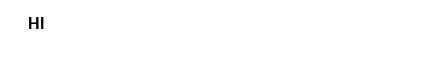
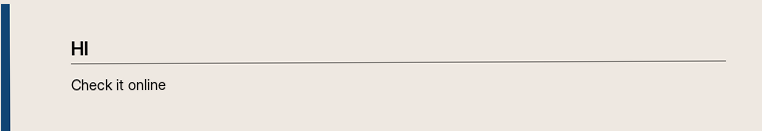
(44, 23) none -> [71,78,167,91] // Check it online

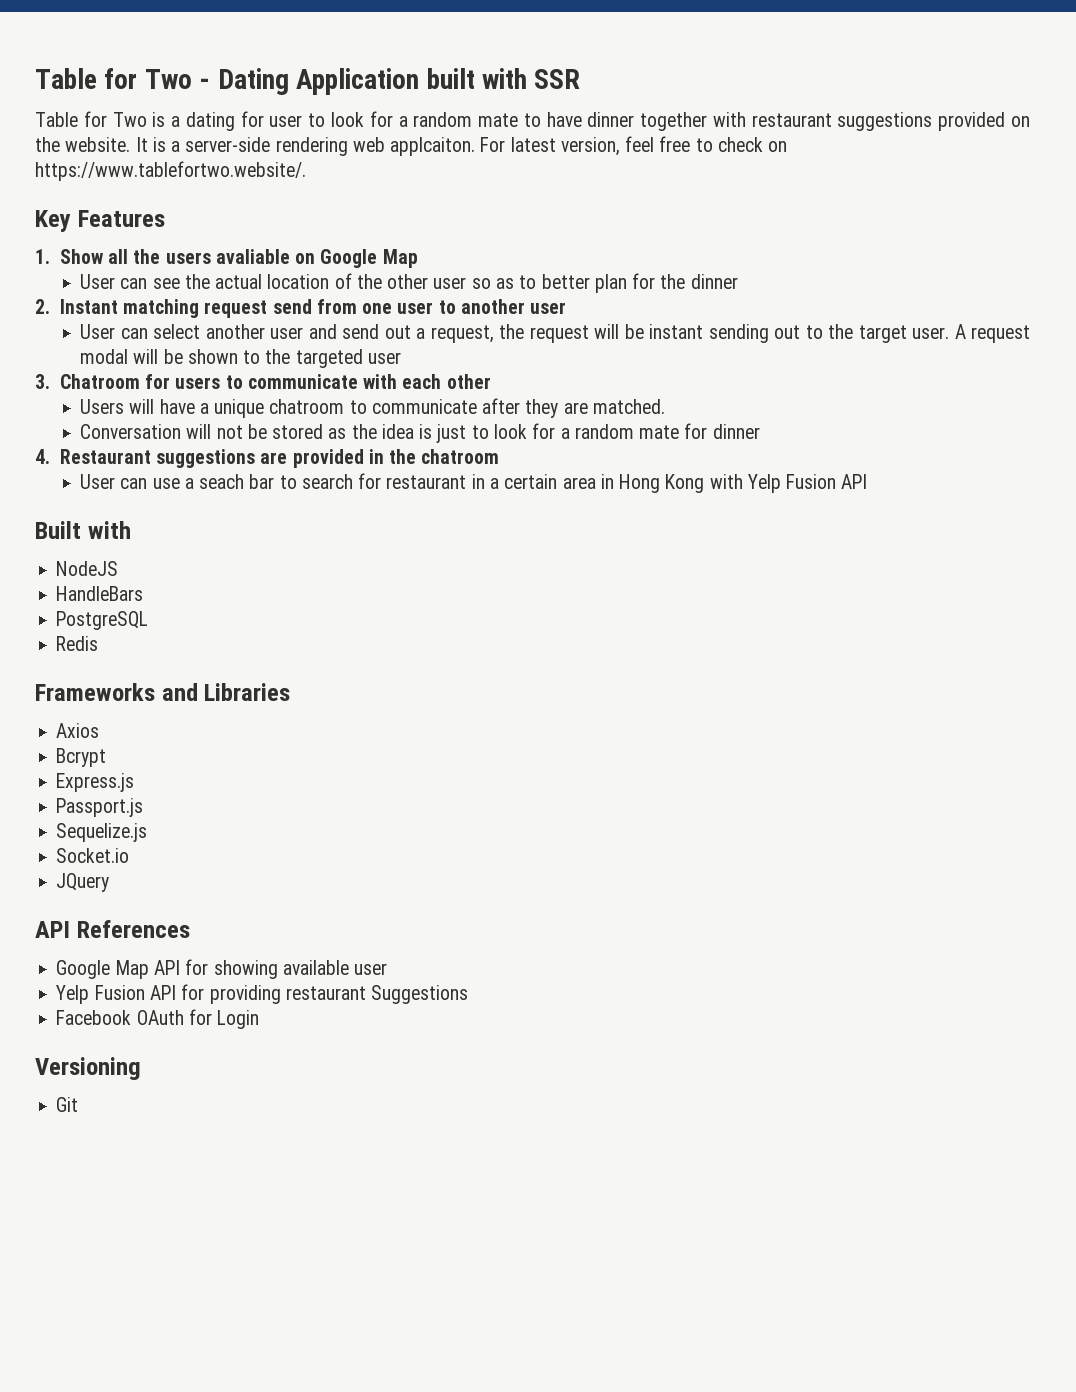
[70,41,89,56] [71,78,167,91] HI // Check it online -> [35,68,581,95] [35,111,1030,131] [35,136,788,156] [35,161,306,181] [35,210,165,232] [35,249,418,268] [80,273,738,293] [35,299,567,318] [80,324,1031,343] [80,349,401,368] [35,374,491,389] [80,398,665,418] [80,423,760,443] [35,449,500,468] [80,473,868,493] [35,521,131,539] [56,561,119,576] [56,586,144,601] [56,611,149,630] [56,636,99,651] [35,683,291,701] [56,723,100,738] [56,748,107,767] [56,773,135,792] [56,798,144,817] [56,823,148,842] [56,848,130,863] [56,873,110,892] [35,920,190,938] [56,959,388,979] [56,984,469,1004] [56,1009,260,1029] [35,1057,141,1080] [56,1097,79,1112] Table for Two - Dating Application built with SSR // Table for Two is a dating for user to look for a random mate to have dinner together with restaurant suggestions provided on the website. It is a server-side rendering web applcaiton. For latest version, feel free to check on https://www.tablefortwo.website/. // Key Features // 1. Show all the users avaliable on Google Map // User can see the actual location of the other user so as to better plan for the dinner // 2. Instant matching request send from one user to another user // User can select another user and send out a request, the request will be instant sending out to the target user. A request modal will be shown to the targeted user // 3. Chatroom for users to communicate with each other // Users will have a unique chatroom to communicate after they are matched. // Conversation will not be stored as the idea is just to look for a random mate for dinner // 4. Restaurant suggestions are provided in the chatroom // User can use a seach bar to search for restaurant in a certain area in Hong Kong with Yelp Fusion API // Built with // NodeJS // HandleBars // PostgreSQL // Redis // Frameworks and Libraries // Axios // Bcrypt // Express.js // Passport.js // Sequelize.js // Socket.io // JQuery // API References // Google Map API for showing available user // Yelp Fusion API for providing restaurant Suggestions // Facebook OAuth for Login // Versioning // Git

